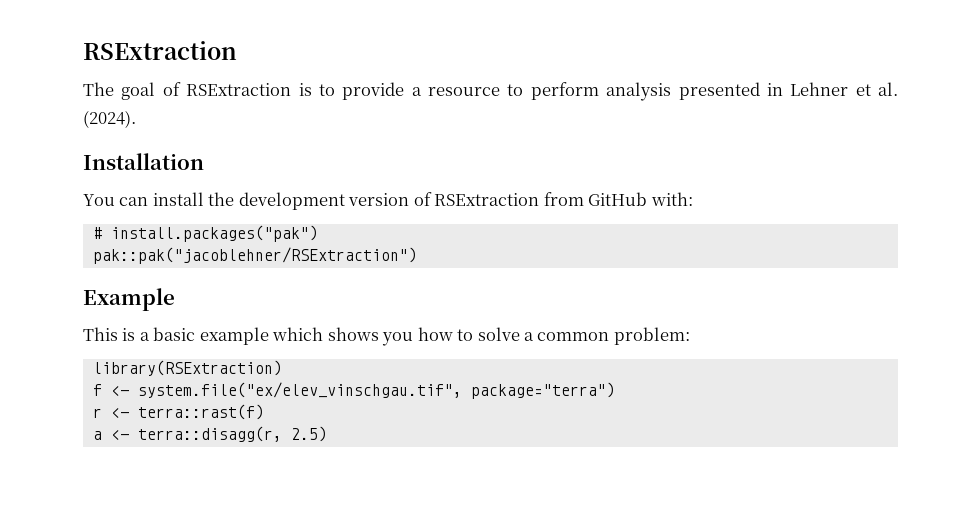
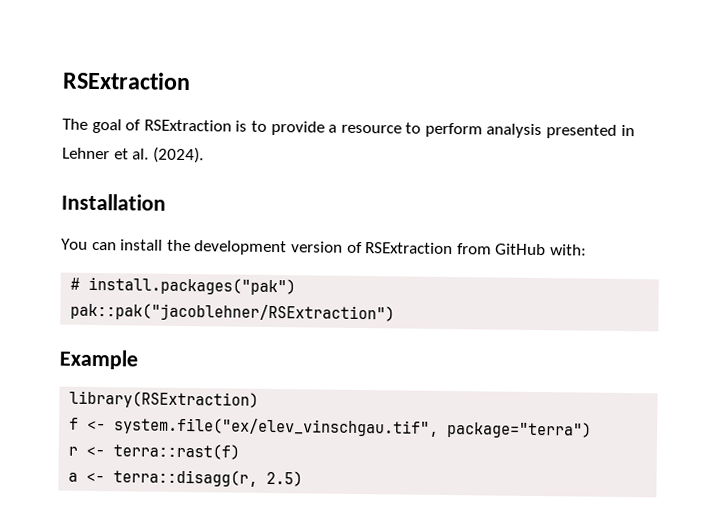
[83,327,690,346] // This is a basic example which shows you how to solve a common problem: -> (138, 359) none

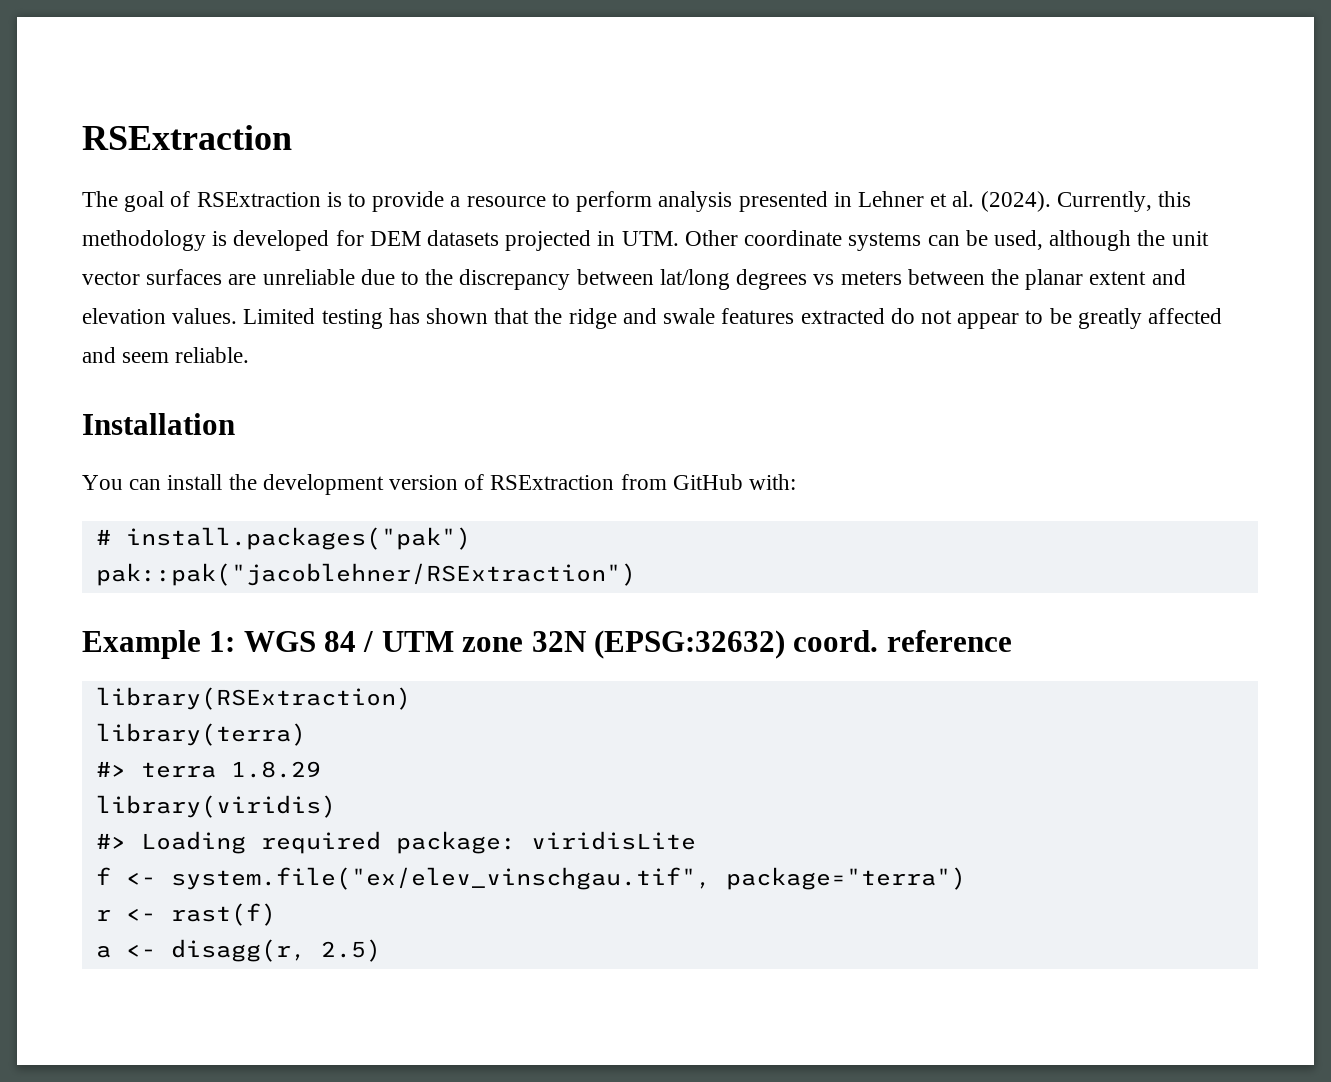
(204, 155) none -> [1056,191,1191,212] [82,230,1209,251] [82,269,1186,290] [82,308,1222,329] [82,347,250,363] Currently, this methodology is developed for DEM datasets projected in UTM. Other coordinate systems can be used, although the unit vector surfaces are unreliable due to the discrepancy between lat/long degrees vs meters between the planar extent and elevation values. Limited testing has shown that the ridge and swale features extracted do not appear to be greatly affected and seem reliable.
[69,390,260,409] // library(RSExtraction) -> [209,630,1012,659] [95,687,411,710] [95,723,306,746] [95,761,321,778] [95,795,336,818] [95,831,696,854] 1: WGS 84 / UTM zone 32N (EPSG:32632) coord. reference // library(RSExtraction) // library(terra) // #> terra 1.8.29 // library(viridis) // #> Loading required package: viridisLite
[113,443,241,460] terra::rast(f) -> [170,903,276,926] rast(f)
[113,469,259,487] terra::disagg(r, -> [170,939,306,962] disagg(r,

